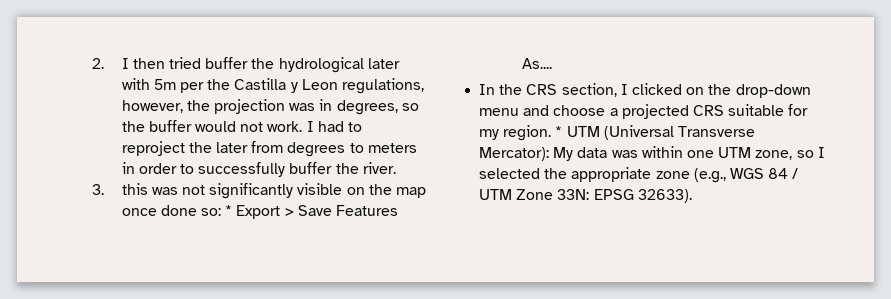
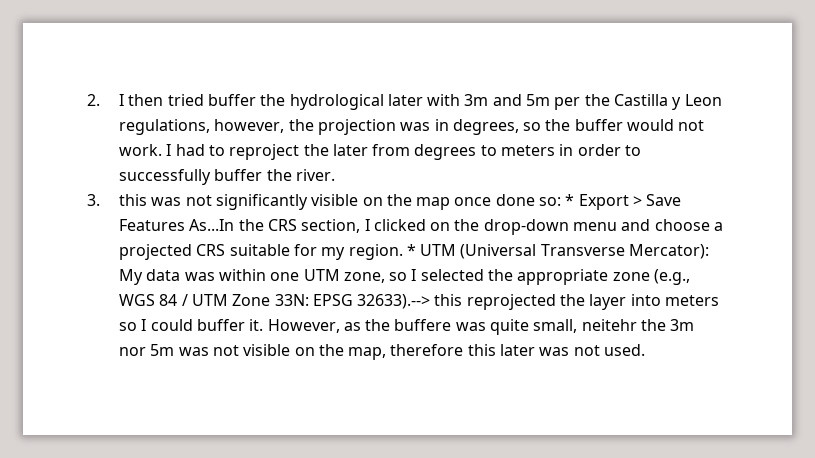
(150, 84) none -> [464,94,522,106] 3m and
[521,58,552,69] [479,84,496,95] As.... // In -> [189,219,235,231] As...In
[637,189,692,203] 32633). -> [357,294,720,310] [118,319,695,335] [118,344,646,360] 32633).--> this reprojected the layer into meters so I could buffer it. However, as the buffere was quite small, neitehr the 3m nor 5m was not visible on the map, therefore this later was not used.

